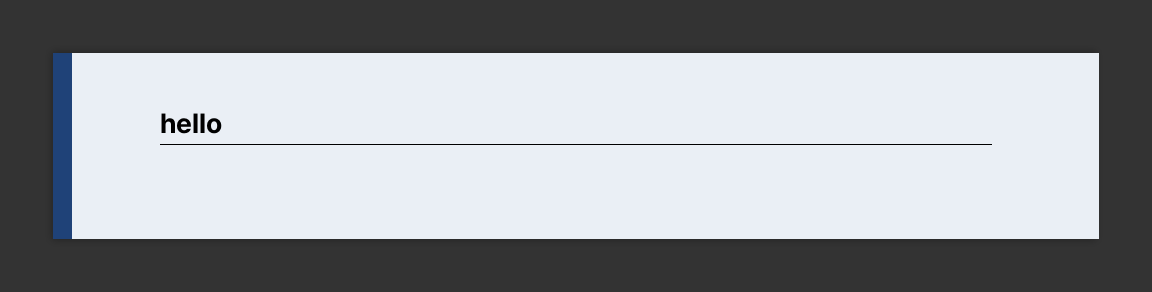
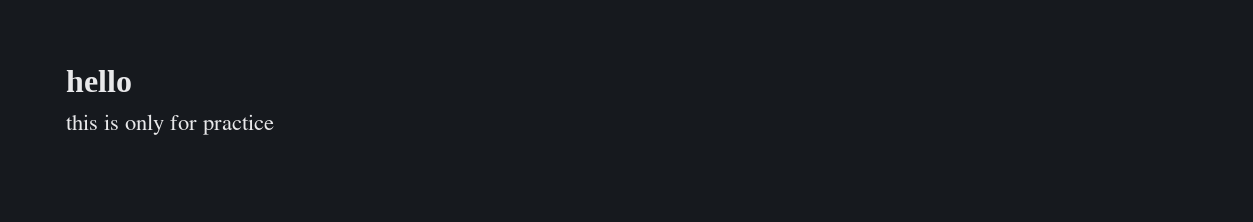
(222, 123) none -> [66,114,275,135] // this is only for practice

